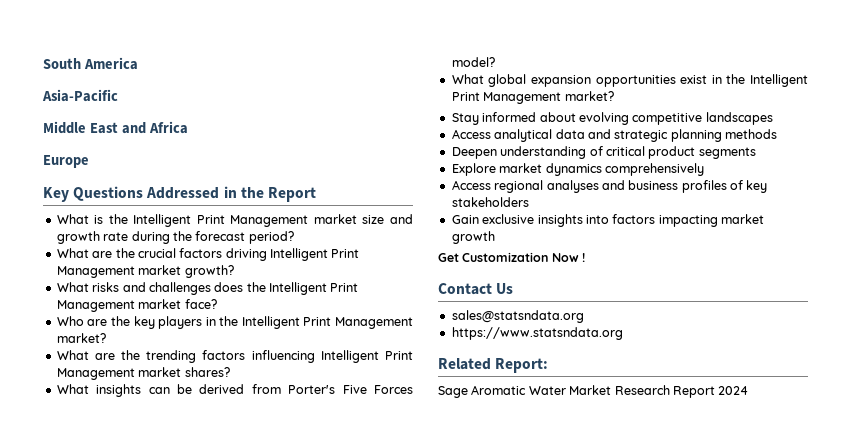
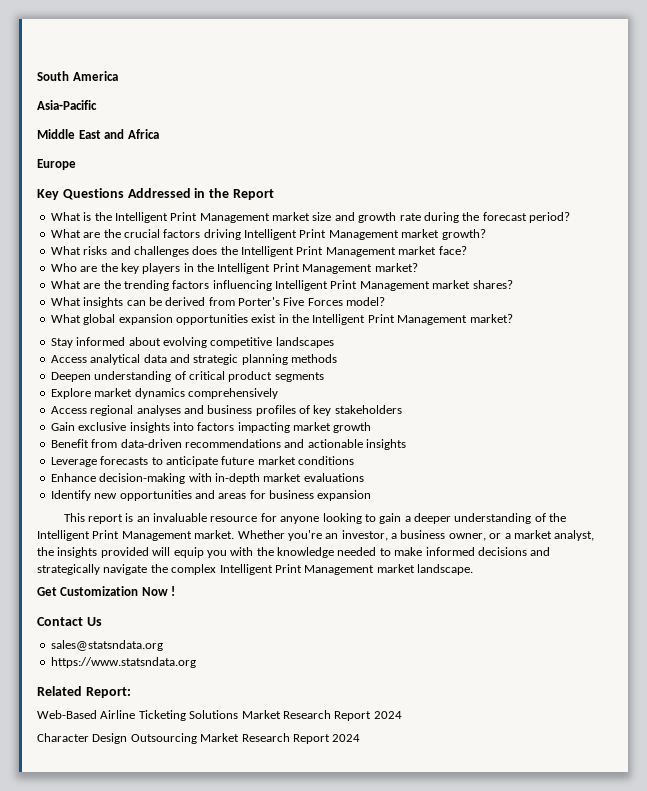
(495, 237) none -> [50,439,406,450] [50,456,354,467] [50,473,364,484] [50,490,372,501] [63,513,567,524] [37,530,595,541] [37,547,551,558] [37,564,473,575] // Benefit from data-driven recommendations and actionable insights // Leverage forecasts to anticipate future market conditions // Enhance decision-making with in-depth market evaluations // Identify new opportunities and areas for business expansion // This report is an invaluable resource for anyone looking to gain a deeper understanding of the Intelligent Print Management market. Whether you're an investor, a business owner, or a market analyst, the insights provided will equip you with the knowledge needed to make informed decisions and strategically navigate the complex Intelligent Print Management market landscape.
[438,385,749,398] Sage Aromatic Water Market Research Report 2024 -> [37,710,402,721] [37,733,361,744] Web-Based Airline Ticketing Solutions Market Research Report 2024 // Character Design Outsourcing Market Research Report 2024

